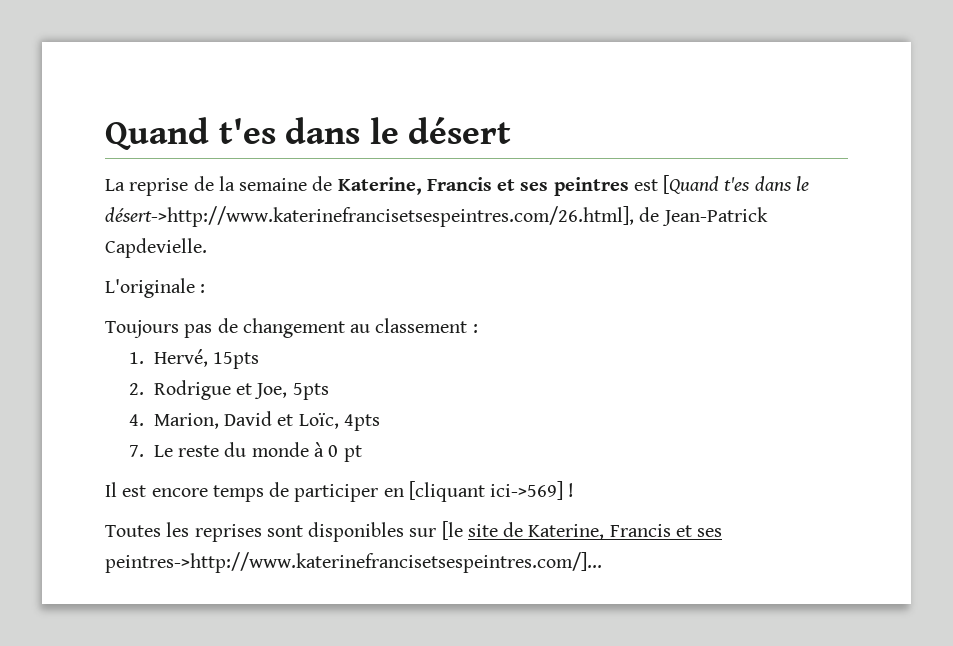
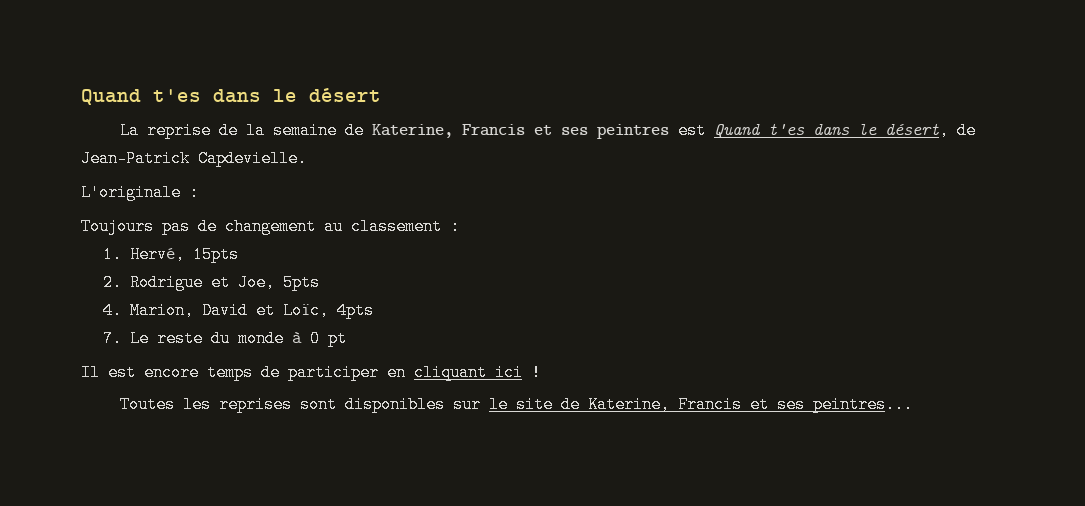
[663,175,809,194] [105,206,634,227] [Quand t'es dans le désert->http://www.katerinefrancisetsespeintres.com/26.html], -> [713,122,949,139] Quand t'es dans le désert,
[408,481,564,502] [cliquant ici->569] -> [414,364,523,381] cliquant ici
[441,521,463,540] [le -> [488,396,508,413] le
[105,552,602,573] peintres->http://www.katerinefrancisetsespeintres.com/]... -> [812,396,913,413] peintres...

